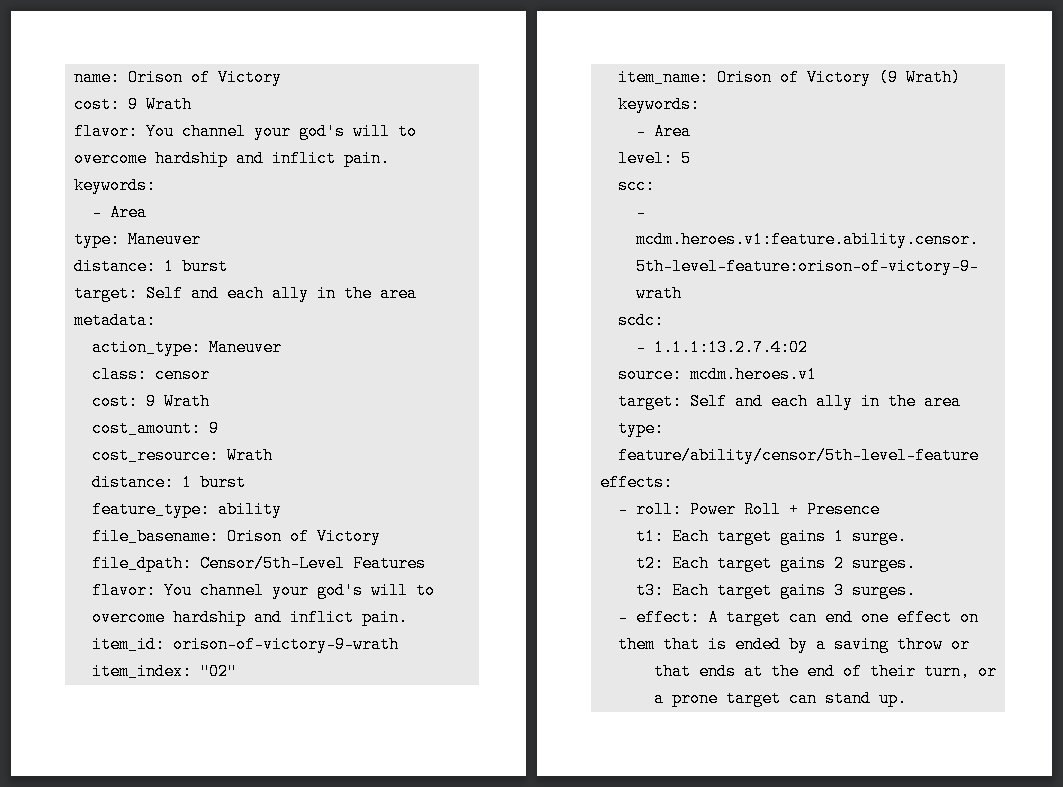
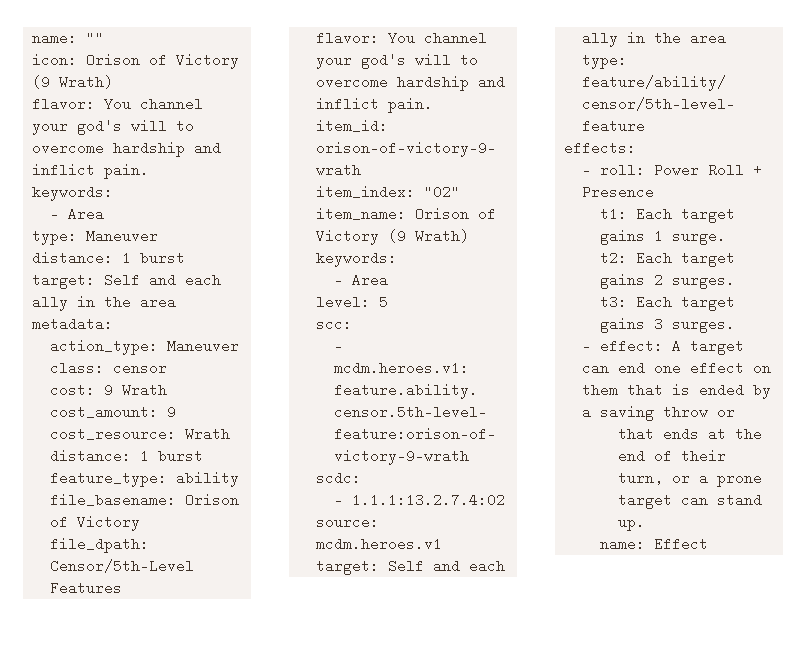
[73,69,282,86] [73,96,192,113] name: Orison of Victory // cost: 9 Wrath -> [31,31,104,45] [31,53,239,69] [31,75,113,89] name: "" // icon: Orison of Victory (9 Wrath)
(907, 698) none -> [599,537,708,551] // name: Effect

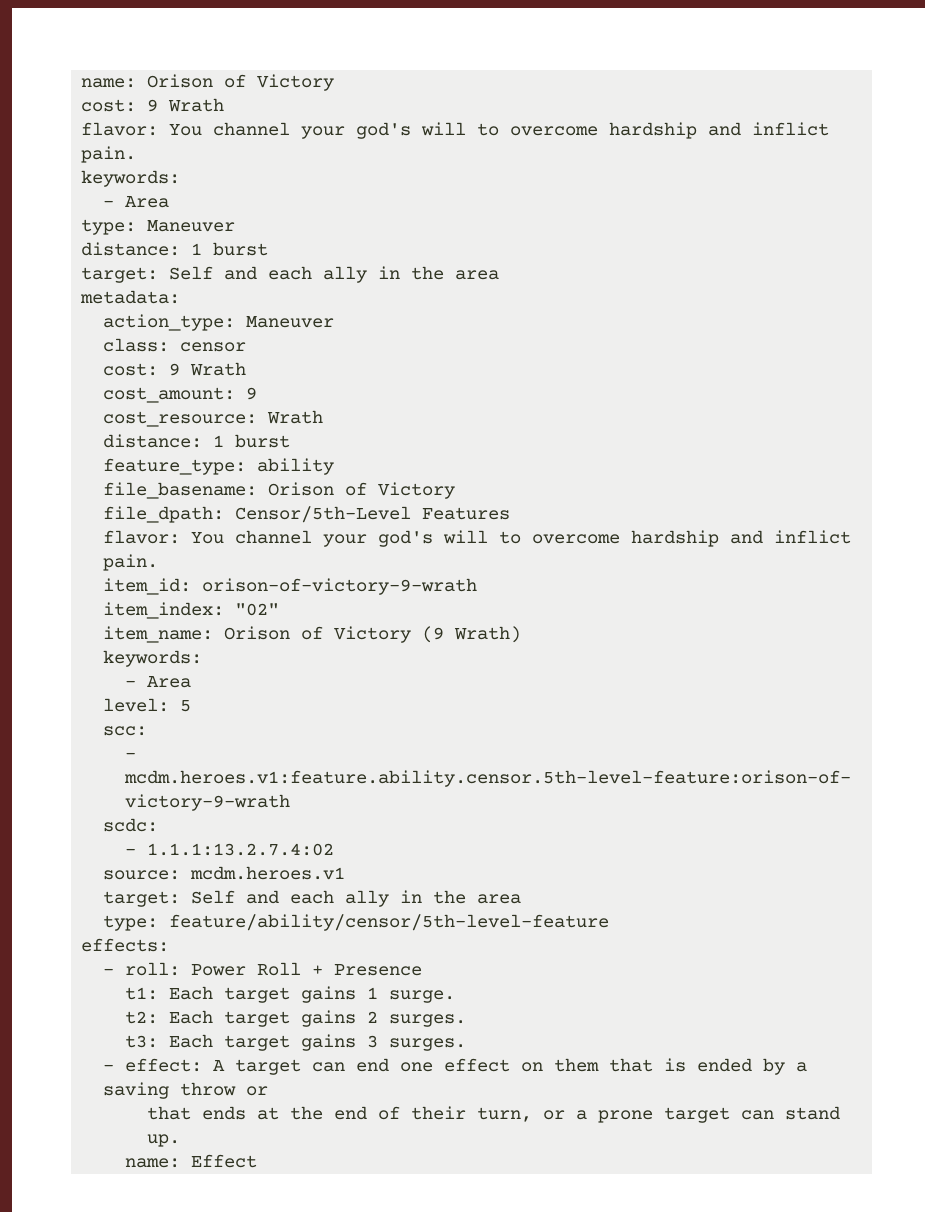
[31,31,104,45] [31,53,239,69] [31,75,113,89] name: "" // icon: Orison of Victory (9 Wrath) -> [80,74,334,91] [80,98,224,112] name: Orison of Victory // cost: 9 Wrath

